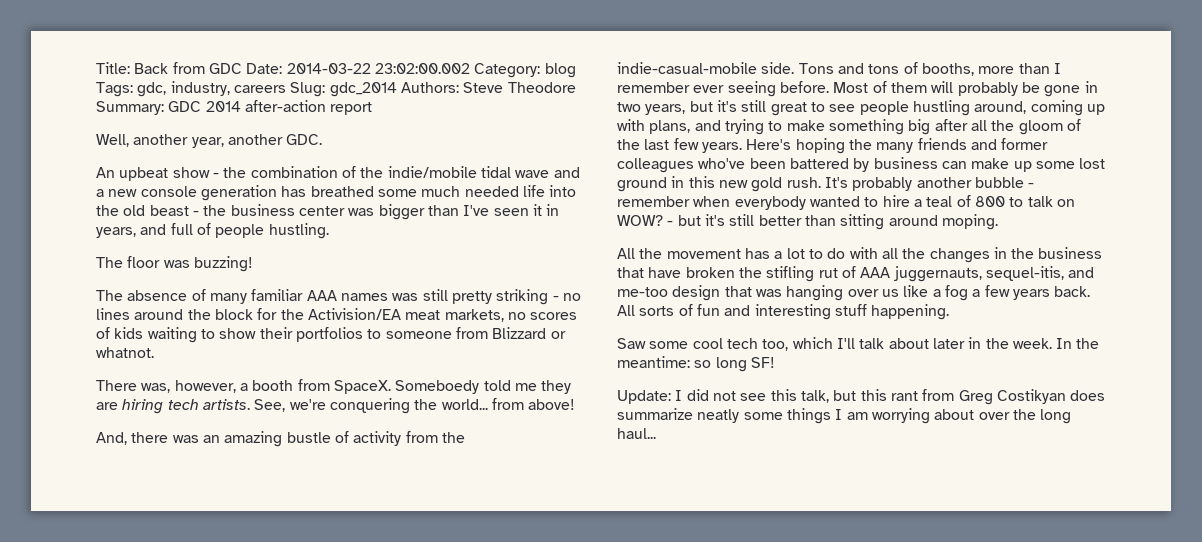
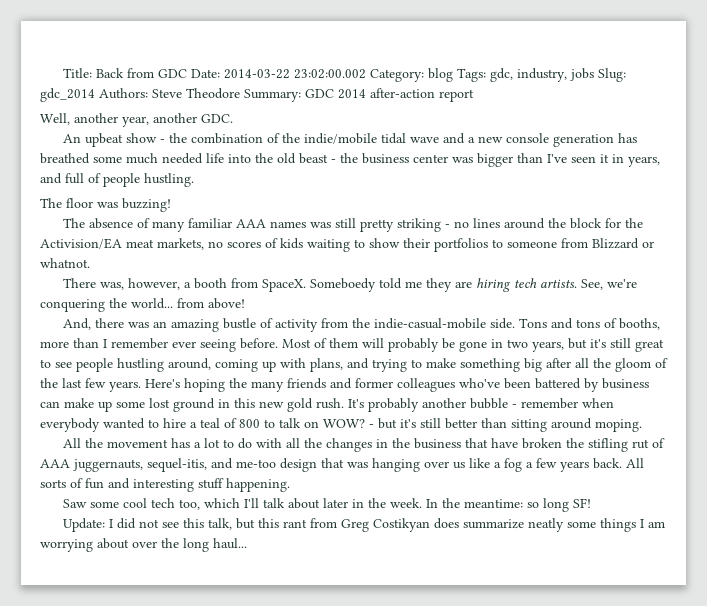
[233,85,286,93] careers -> [570,68,595,81] jobs

